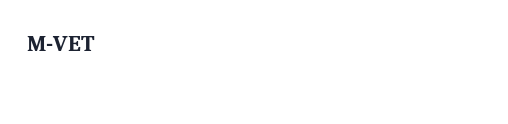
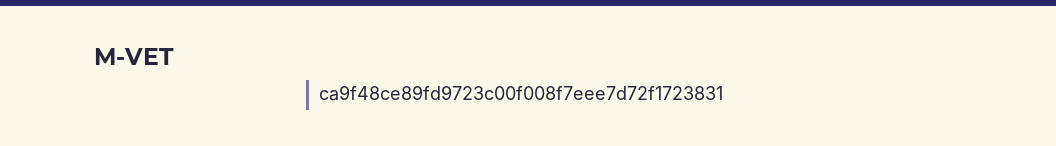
(95, 43) none -> [319,85,724,101] // ca9f48ce89fd9723c00f008f7eee7d72f1723831

